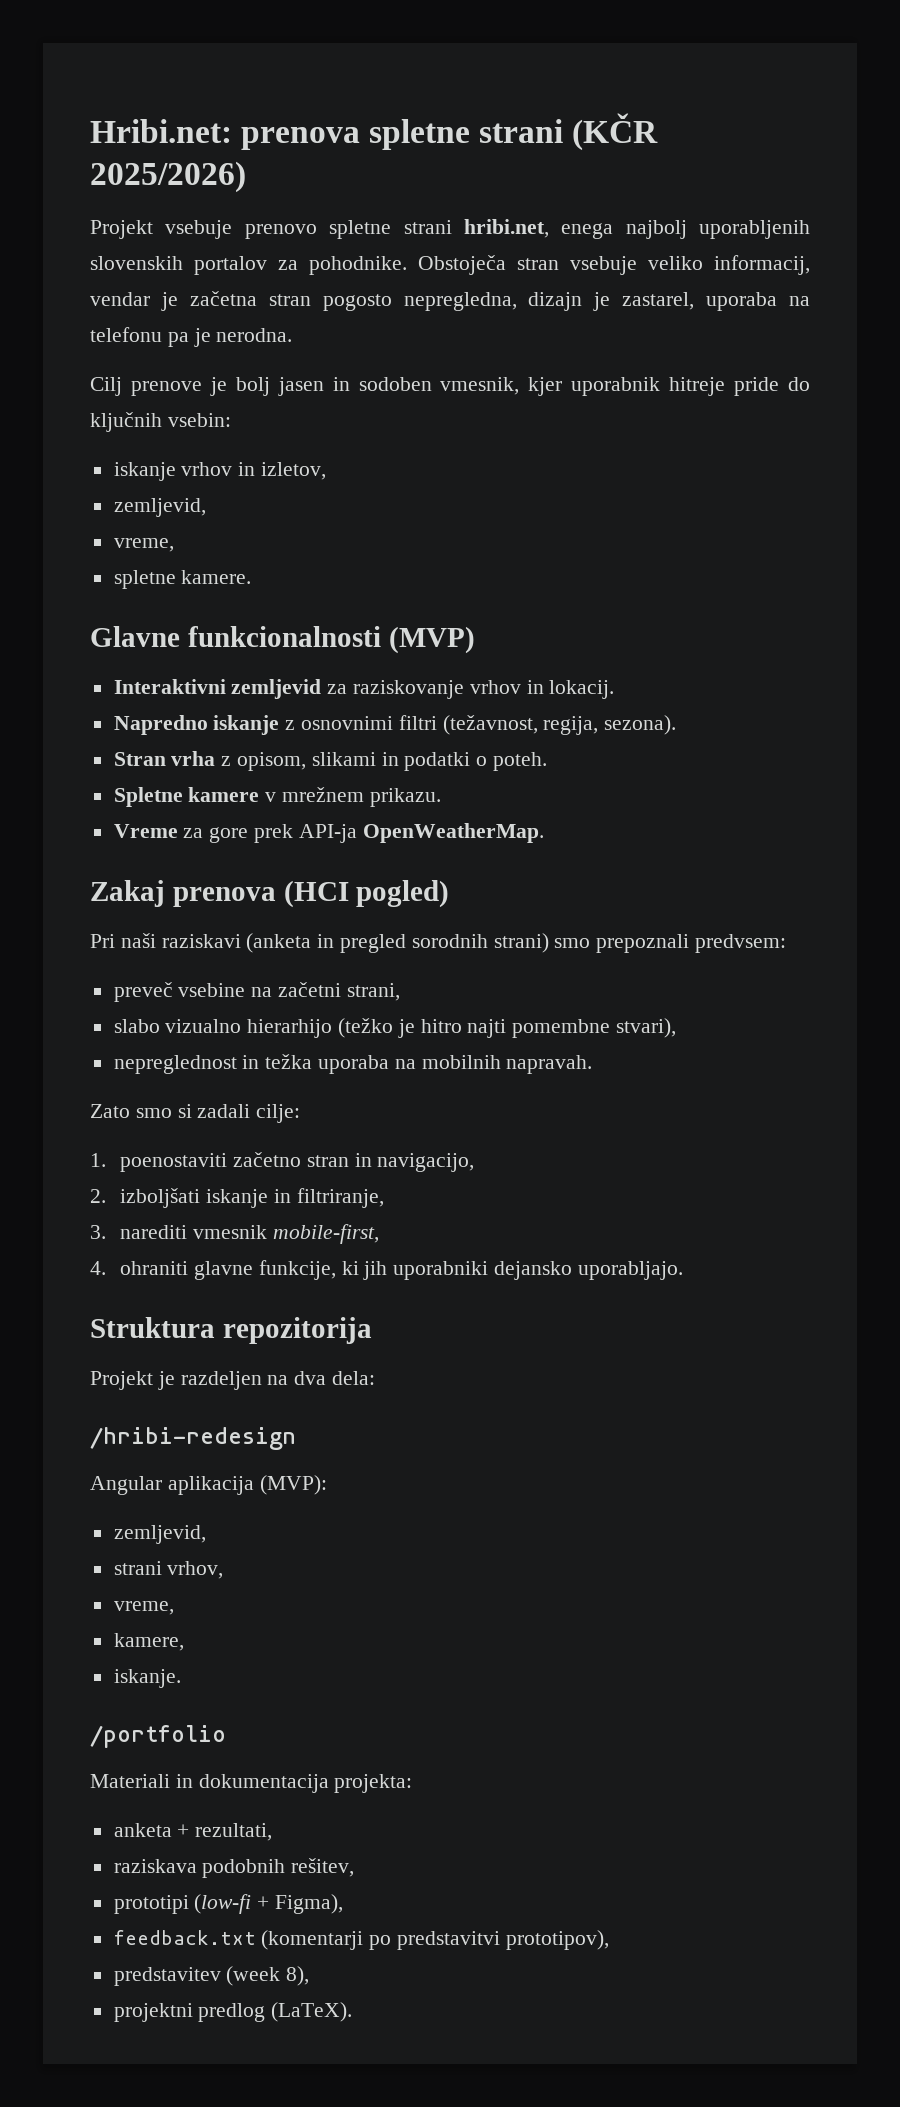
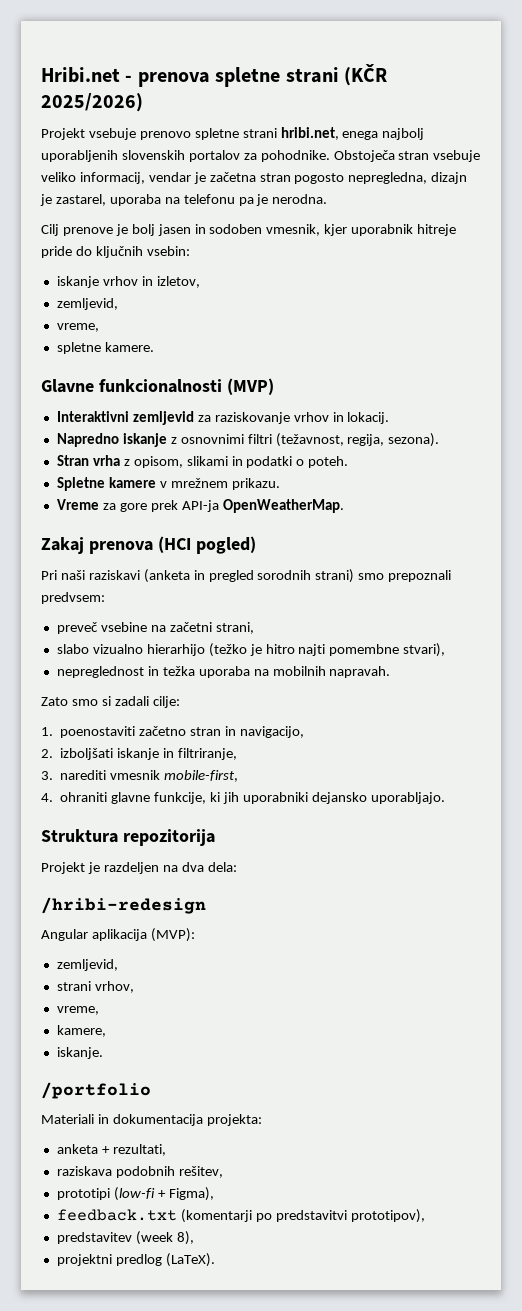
[90,119,232,143] Hribi.net: -> [41,67,133,83] Hribi.net -

